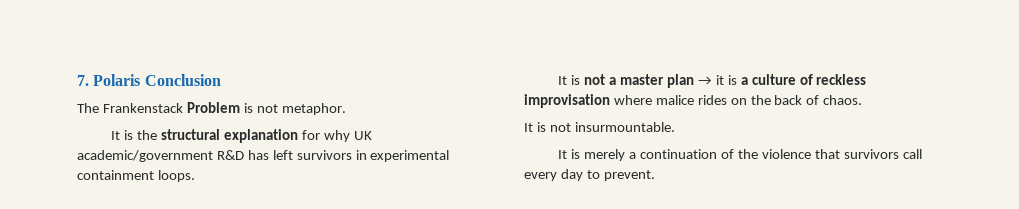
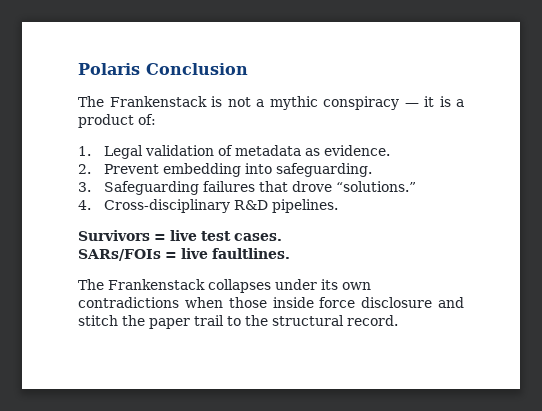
[77,75,89,86] 7. -> (78, 69) none
[186,102,346,115] [111,129,372,143] [77,150,450,162] [77,170,195,182] [558,74,867,88] [524,94,863,108] [524,122,675,132] [558,149,922,161] [524,169,655,181] Problem is not metaphor. // It is the structural explanation for why UK academic/government R&D has left survivors in experimental containment loops. // It is not a master plan → it is a culture of reckless improvisation where malice rides on the back of chaos. // It is not insurmountable. // It is merely a continuation of the violence that survivors call every day to prevent. -> [211,96,464,110] [78,114,156,128] [78,145,390,159] [78,163,372,177] [78,181,416,195] [78,199,338,213] [78,230,282,241] [78,248,290,261] [78,279,371,293] [78,297,464,308] [78,315,398,329] is not a mythic conspiracy — it is a product of: // 1. Legal validation of metadata as evidence. // 2. Prevent embedding into safeguarding. // 3. Safeguarding failures that drove “solutions.” // 4. Cross-disciplinary R&D pipelines. // Survivors = live test cases. // SARs/FOIs = live faultlines. // The Frankenstack collapses under its own contradictions when those inside force disclosure and stitch the paper trail to the structural record.

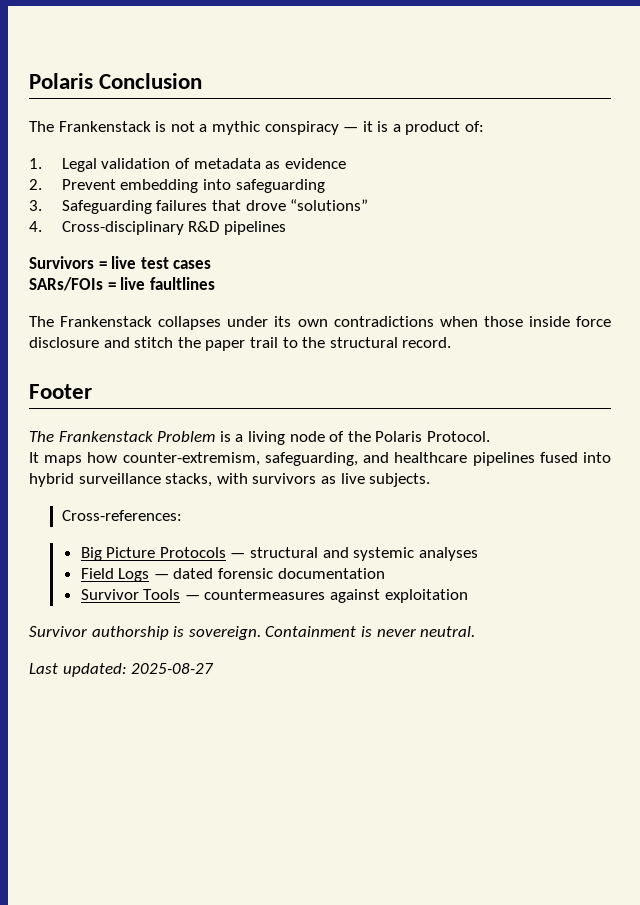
[323,145,390,156] evidence. -> [284,158,346,169] evidence
[275,163,372,177] safeguarding. -> [235,179,325,193] safeguarding
[335,181,416,192] “solutions.” -> [290,199,369,211] “solutions”
[271,199,338,213] pipelines. -> [224,221,287,235] pipelines
[234,233,282,241] cases. -> [173,260,212,269] cases
[212,248,290,259] faultlines. -> [149,277,215,290] faultlines
(398, 320) none -> [29,384,92,399] [29,431,490,445] [29,452,611,466] [29,473,431,487] [61,510,182,521] [80,547,478,561] [80,568,385,582] [80,589,468,603] [29,626,476,640] [29,663,215,677] // Footer // The Frankenstack Problem is a living node of the Polaris Protocol. // It maps how counter-extremism, safeguarding, and healthcare pipelines fused into hybrid surveillance stacks, with survivors as live subjects. // Cross-references: // Big Picture Protocols — structural and systemic analyses // Field Logs — dated forensic documentation // Survivor Tools — countermeasures against exploitation // Survivor authorship is sovereign. Containment is never neutral. // Last updated: 2025-08-27

